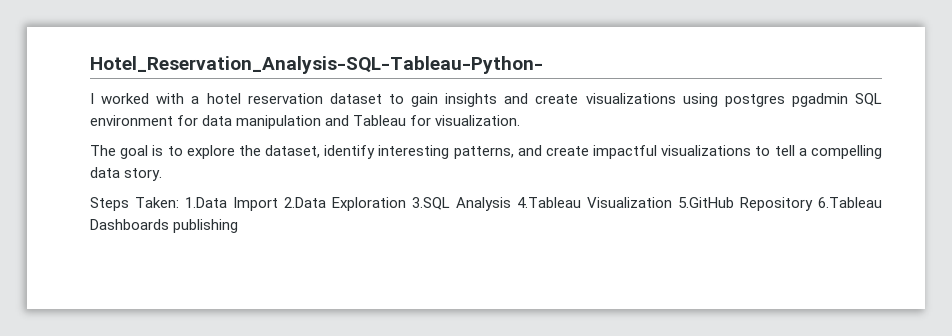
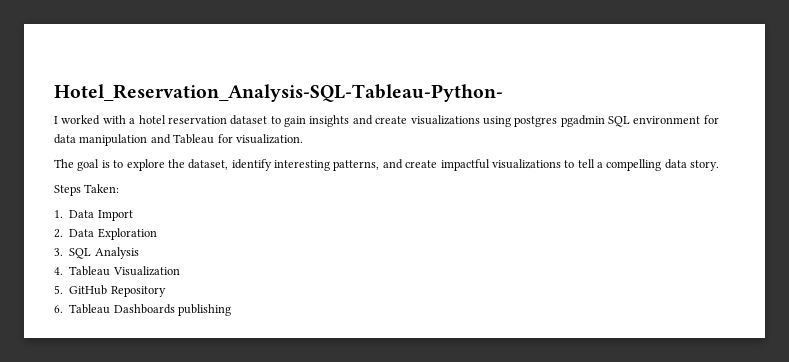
[185,197,227,208] 1.Data -> [54,210,95,218] // 1. Data
[284,197,326,208] 2.Data -> [54,229,95,238] // 2. Data
[412,197,450,210] 3.SQL -> [54,248,92,259] // 3. SQL
[517,197,581,208] 4.Tableau -> [54,266,111,276] // 4. Tableau
[678,197,734,208] 5.GitHub -> [54,285,108,295] // 5. GitHub
[818,197,882,208] 6.Tableau -> [54,304,111,314] // 6. Tableau

